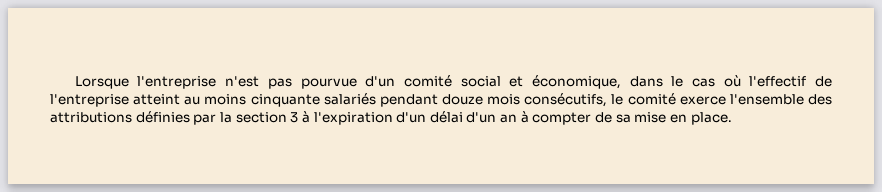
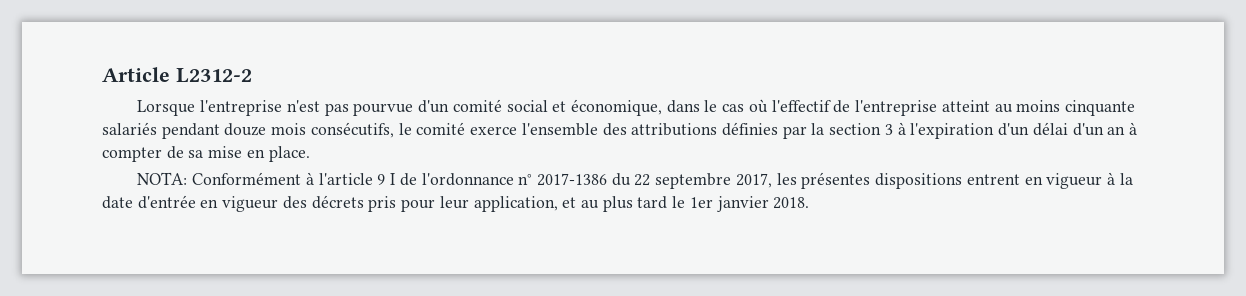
(74, 82) none -> [102,67,252,83] Article L2312-2 //
(732, 118) none -> [137,172,1133,189] [102,195,810,212] // NOTA: Conformément à l'article 9 I de l'ordonnance n° 2017-1386 du 22 septembre 2017, les présentes dispositions entrent en vigueur à la date d'entrée en vigueur des décrets pris pour leur application, et au plus tard le 1er janvier 2018.

